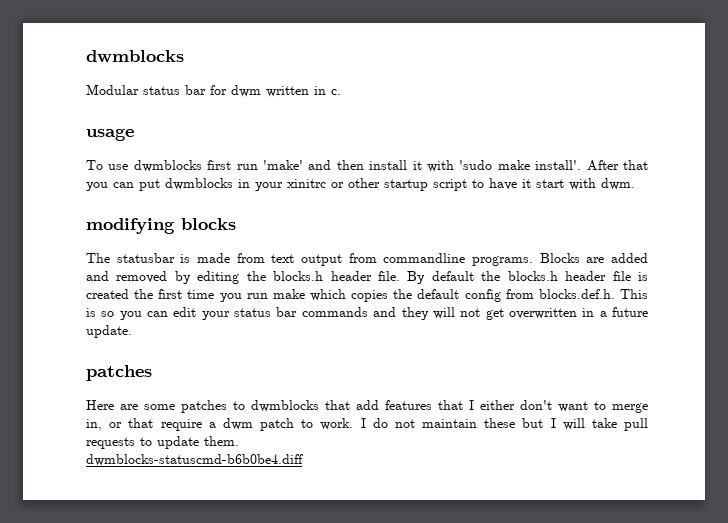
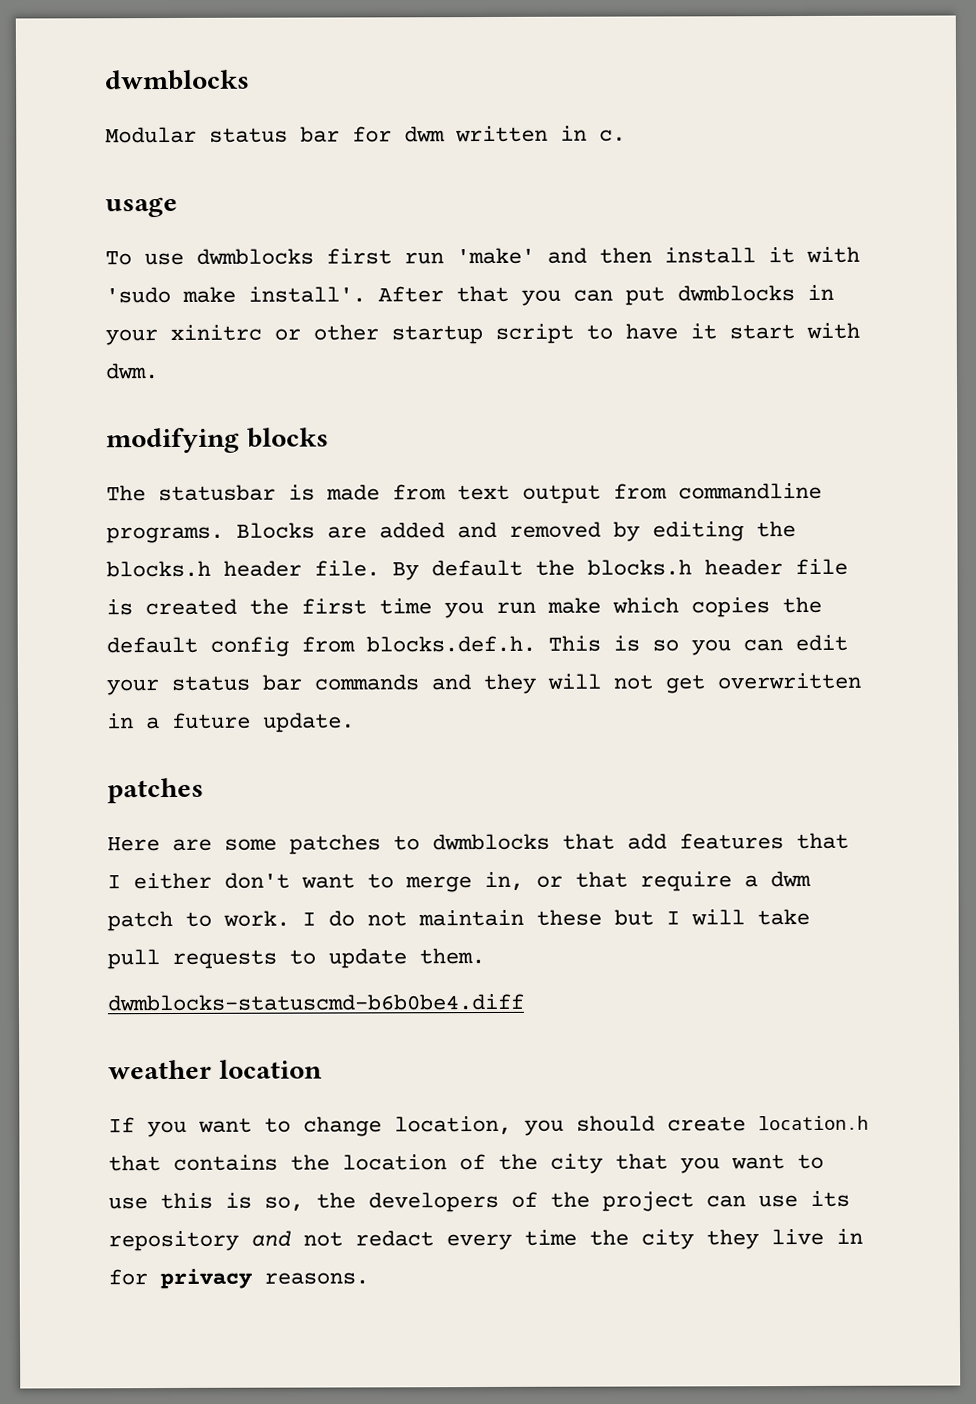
(303, 460) none -> [108,1059,323,1080] [108,1115,869,1138] [108,1153,824,1174] [108,1190,850,1213] [108,1228,863,1252] [108,1268,369,1290] // weather location // If you want to change location, you should create location.h that contains the location of the city that you want to use this is so, the developers of the project can use its repository and not redact every time the city they live in for privacy reasons.

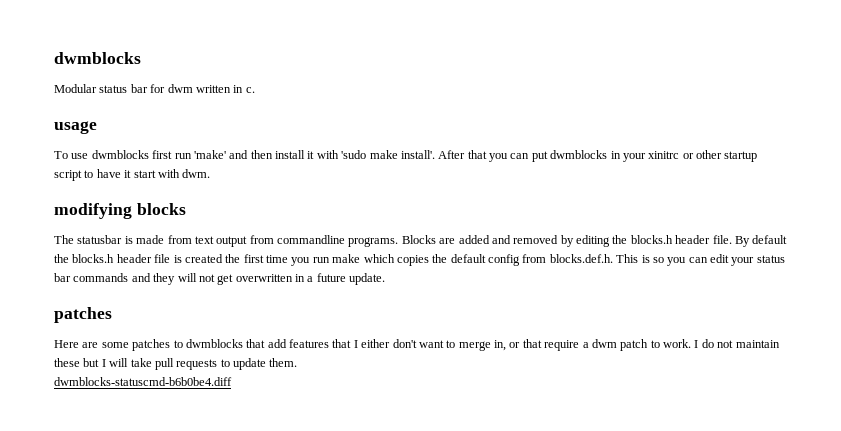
[108,1059,323,1080] [108,1115,869,1138] [108,1153,824,1174] [108,1190,850,1213] [108,1228,863,1252] [108,1268,369,1290] // weather location // If you want to change location, you should create location.h that contains the location of the city that you want to use this is so, the developers of the project can use its repository and not redact every time the city they live in for privacy reasons. -> (232, 381) none

